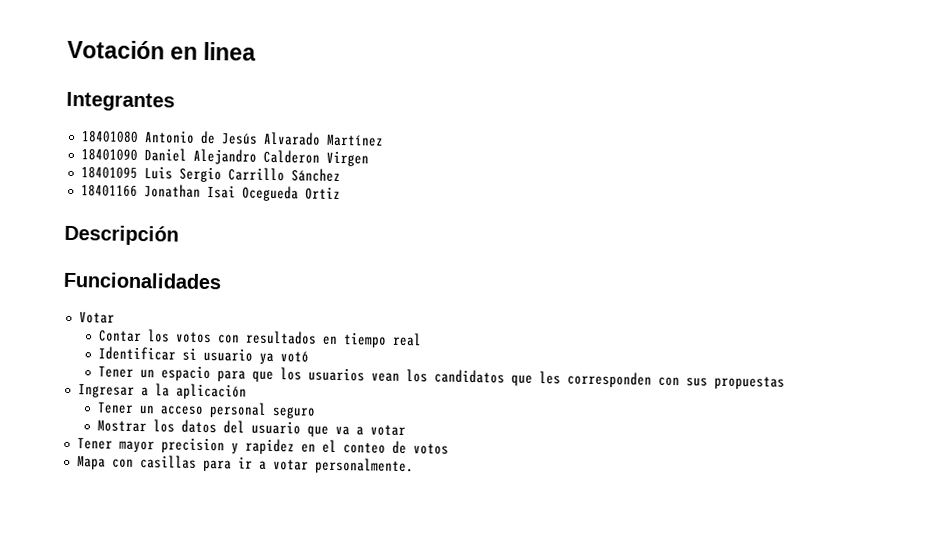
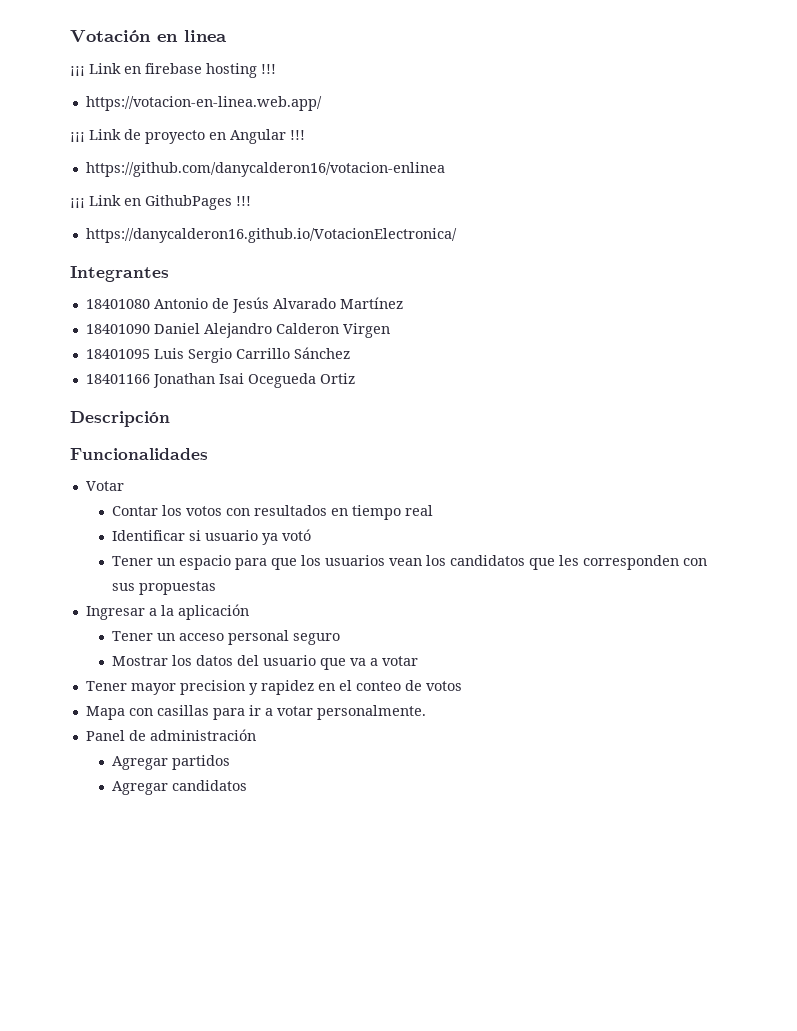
(257, 51) none -> [70,63,276,78] [85,96,322,111] [70,129,305,144] [85,162,445,177] [70,195,251,210] [85,228,457,243] // ¡¡¡ Link en firebase hosting !!! // https://votacion-en-linea.web.app/ // ¡¡¡ Link de proyecto en Angular !!! // https://github.com/danycalderon16/votacion-enlinea // ¡¡¡ Link en GithubPages !!! // https://danycalderon16.github.io/VotacionElectronica/
(414, 466) none -> [85,729,256,741] [111,755,230,770] [111,780,247,795] // Panel de administración // Agregar partidos // Agregar candidatos

